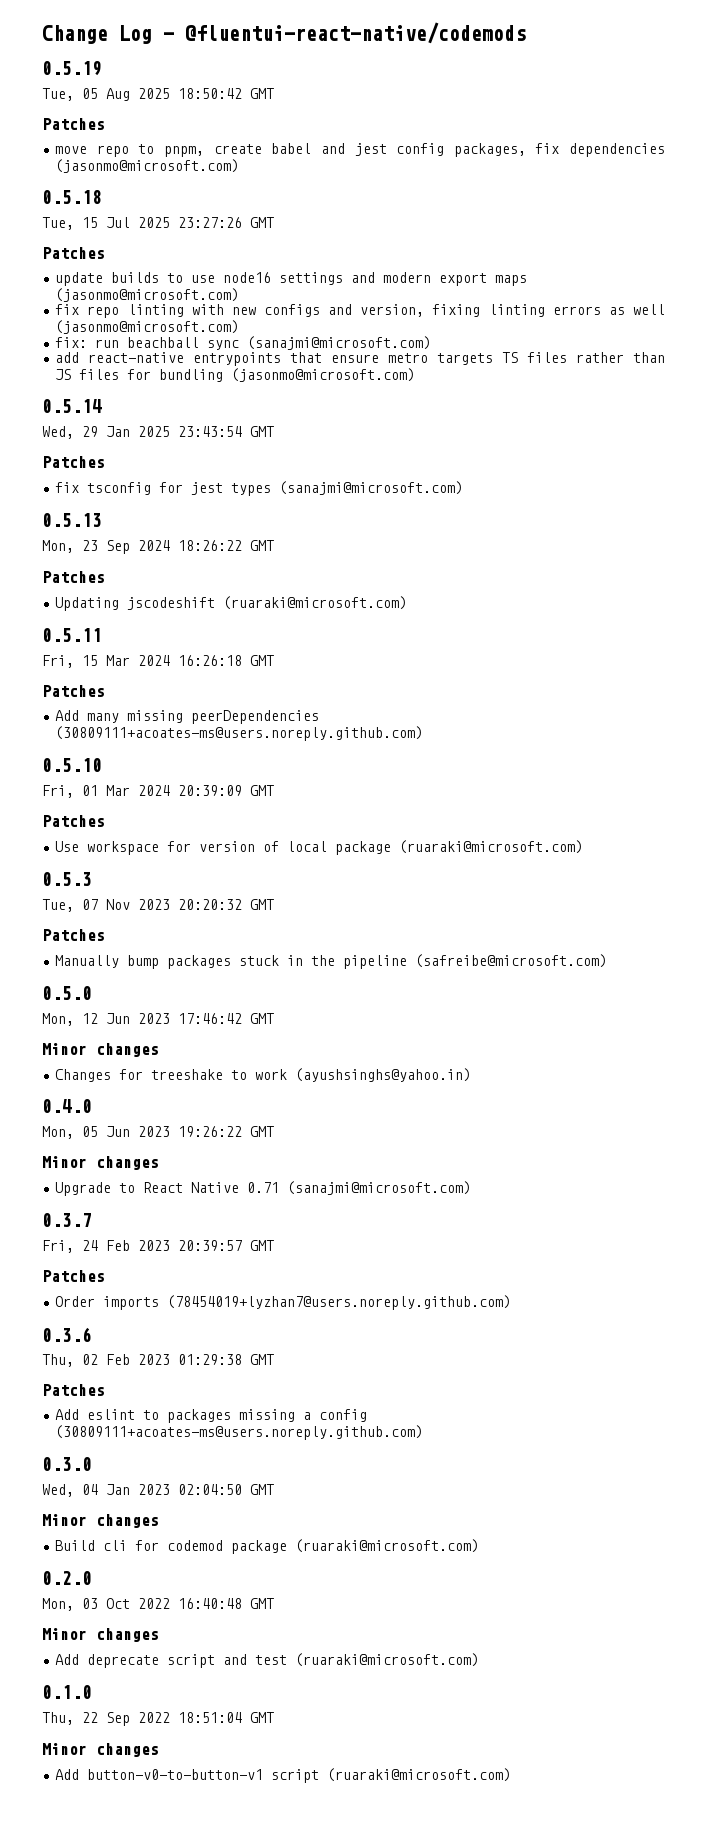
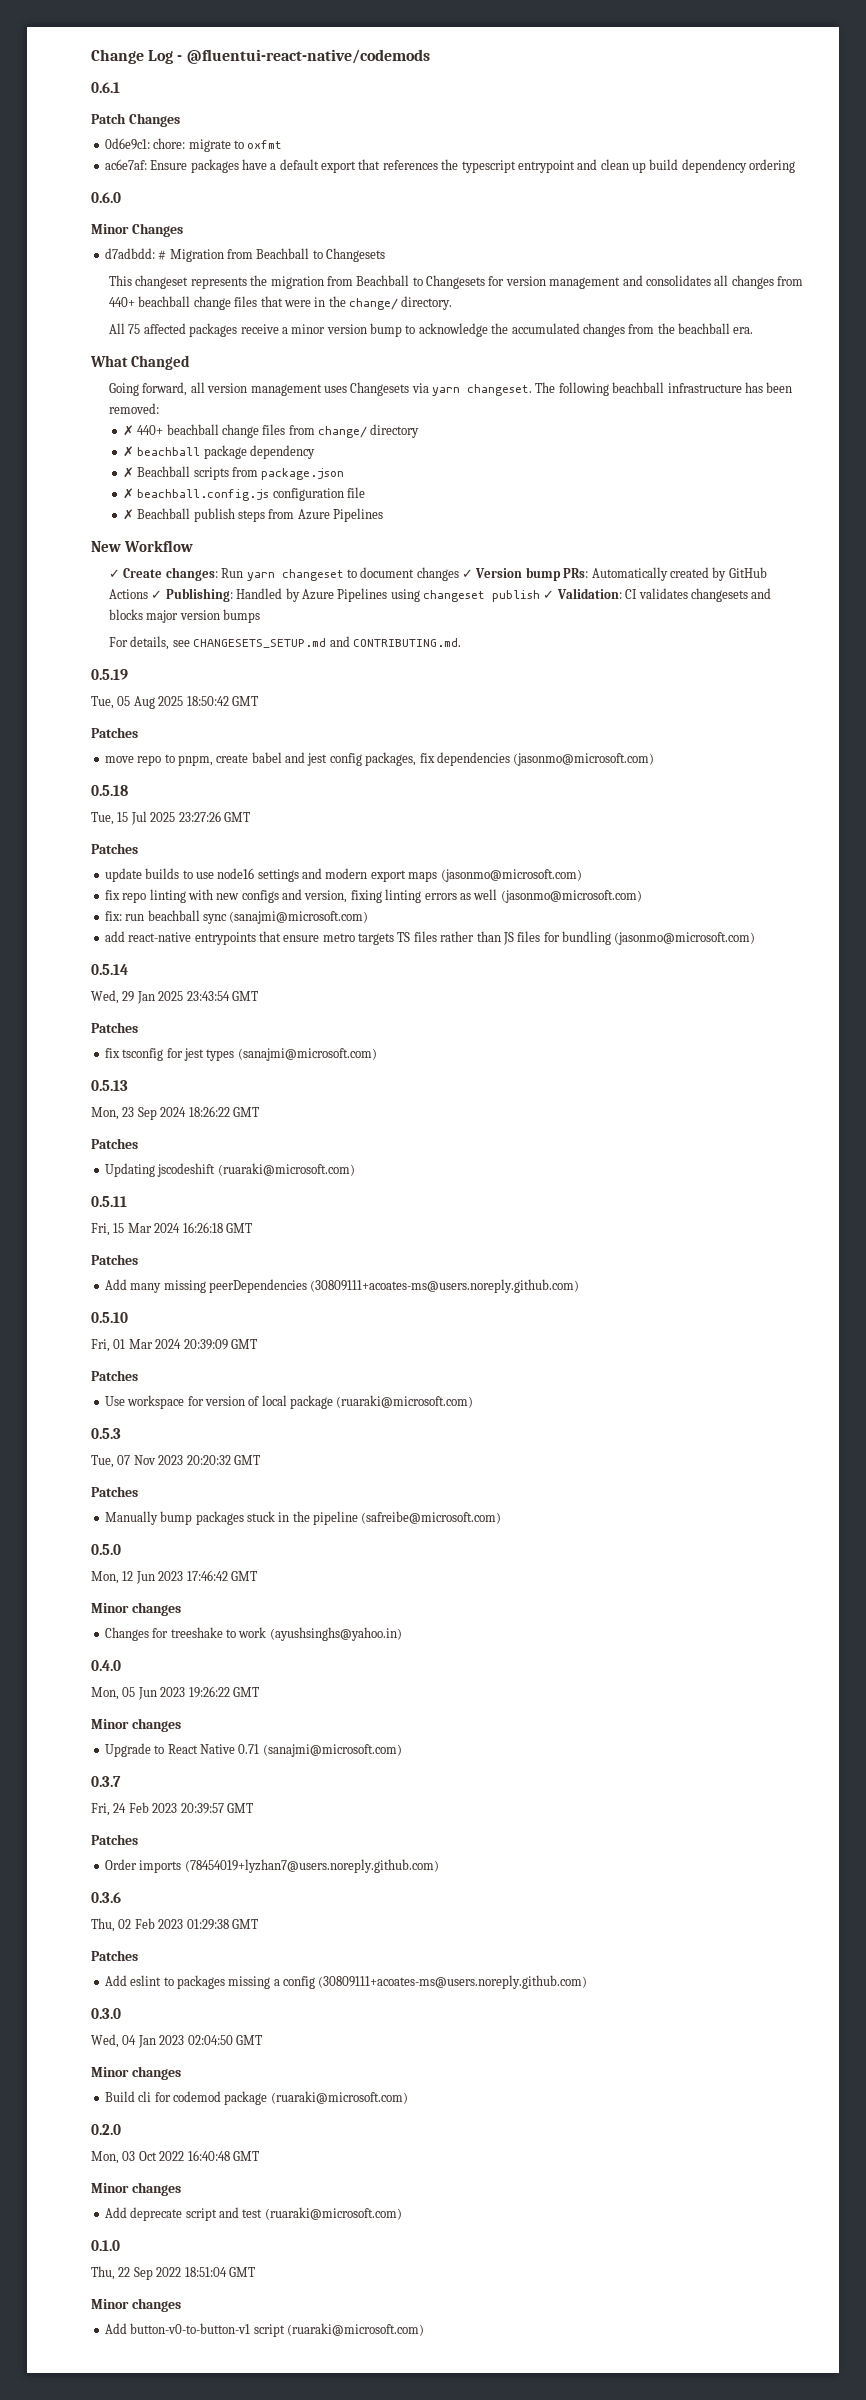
(526, 33) none -> [91,82,120,93] [91,113,180,127] [104,138,283,152] [104,159,796,173] [91,192,121,203] [91,223,183,237] [104,248,385,262] [109,275,804,289] [109,296,453,310] [109,323,754,337] [90,355,190,370] [109,382,793,396] [109,403,160,414] [122,424,420,438] [122,445,315,459] [122,466,345,480] [122,487,365,501] [122,508,384,522] [91,540,193,552] [109,567,767,581] [109,588,772,602] [109,609,261,623] [109,636,461,650] // 0.6.1 // Patch Changes // 0d6e9c1: chore: migrate to oxfmt // ac6e7af: Ensure packages have a default export that references the typescript entrypoint and clean up build dependency ordering // 0.6.0 // Minor Changes // d7adbdd: # Migration from Beachball to Changesets // This changeset represents the migration from Beachball to Changesets for version management and consolidates all changes from 440+ beachball change files that were in the change/ directory. // All 75 affected packages receive a minor version bump to acknowledge the accumulated changes from the beachball era. // What Changed // Going forward, all version management uses Changesets via yarn changeset. The following beachball infrastructure has been removed: // ✗ 440+ beachball change files from change/ directory // ✗ beachball package dependency // ✗ Beachball scripts from package.json // ✗ beachball.config.js configuration file // ✗ Beachball publish steps from Azure Pipelines // New Workflow // ✓ Create changes: Run yarn changeset to document changes ✓ Version bump PRs: Automatically created by GitHub Actions ✓ Publishing: Handled by Azure Pipelines using changeset publish ✓ Validation: CI validates changesets and blocks major version bumps // For details, see CHANGESETS_SETUP.md and CONTRIBUTING.md.

